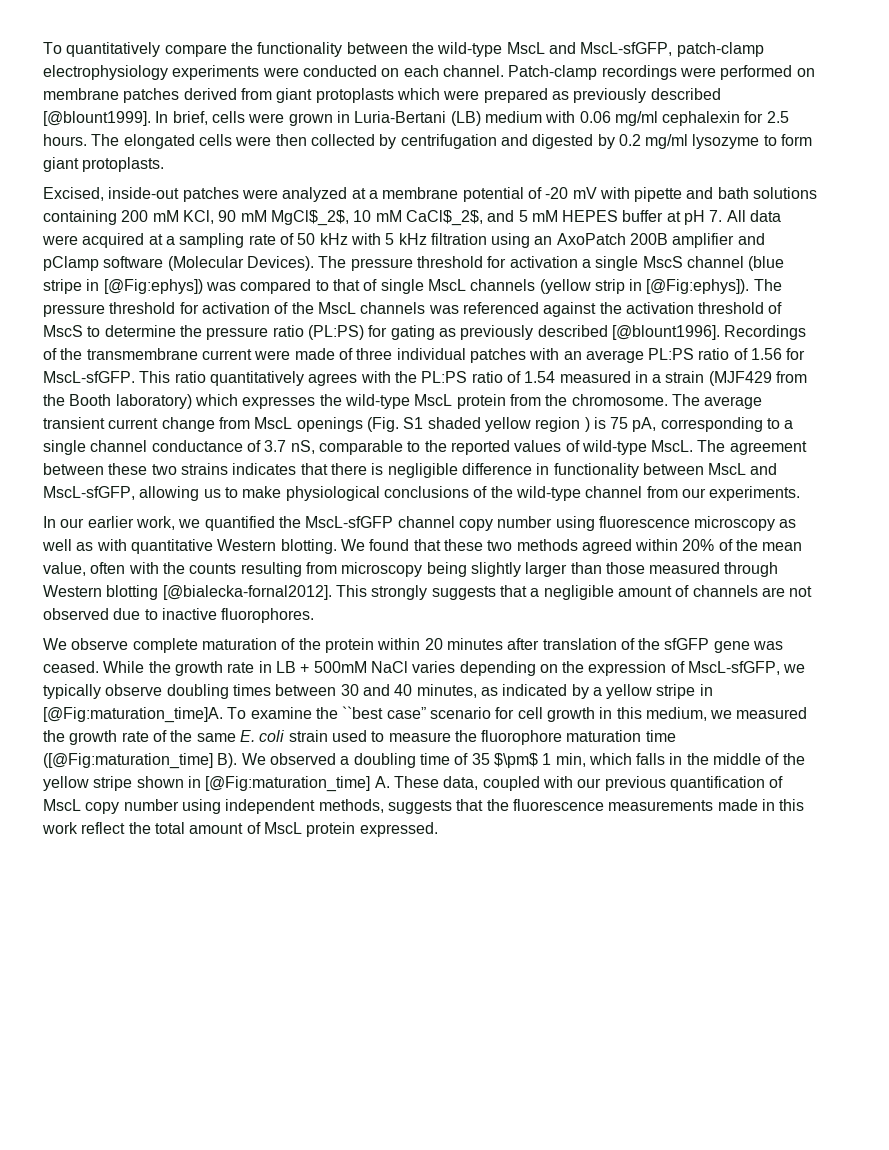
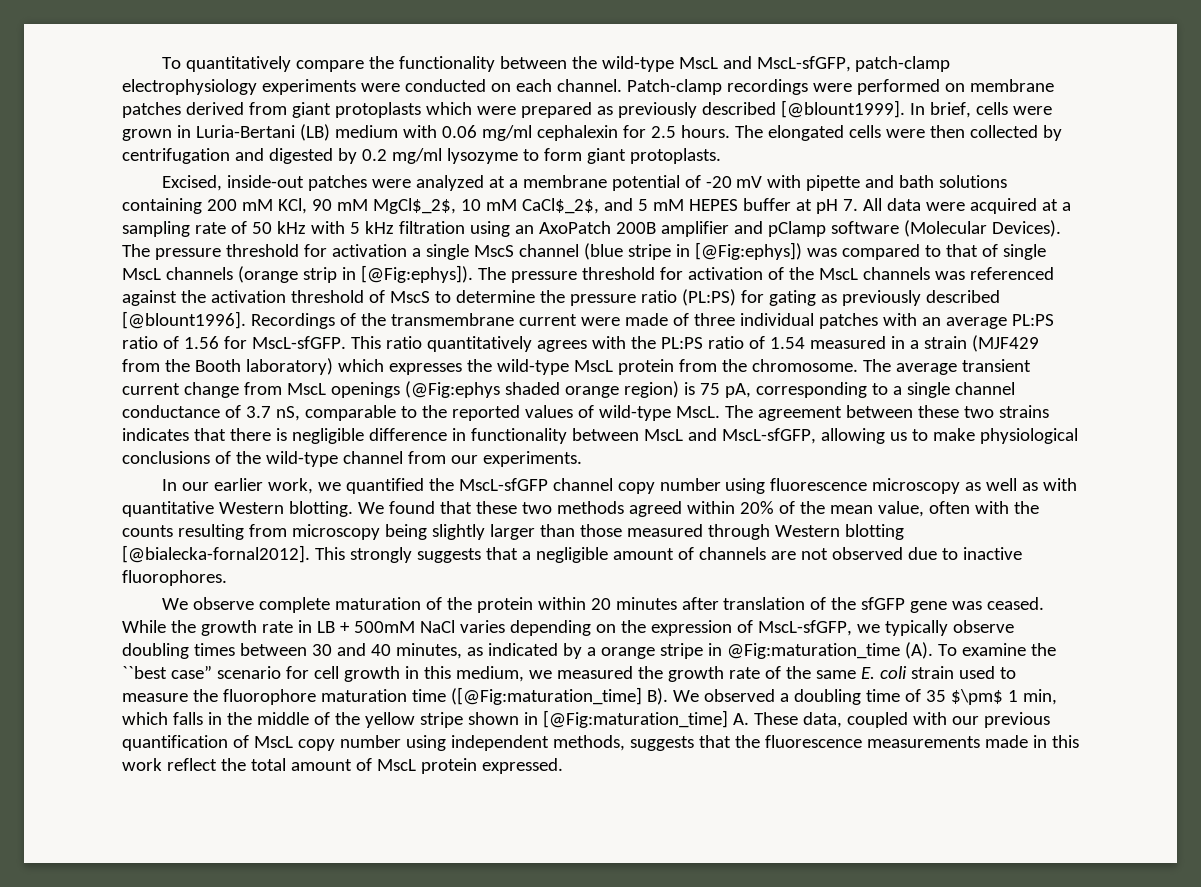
[539,279,591,294] (yellow -> [237,266,298,283] (orange
[366,417,590,432] (Fig. S1 shaded yellow region ) -> [404,381,679,398] (@Fig:ephys shaded orange region)
[606,684,713,699] [43,707,223,723] yellow stripe in [@Fig:maturation_time]A. -> [600,642,933,659] orange stripe in @Fig:maturation_time (A).

